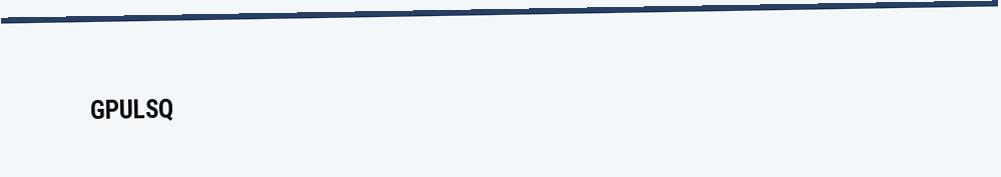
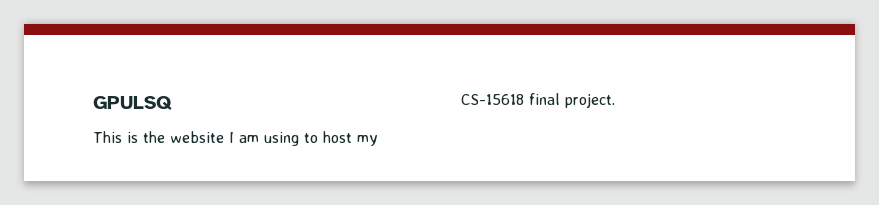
(174, 111) none -> [93,131,378,146] [461,93,615,108] // This is the website I am using to host my CS-15618 final project.

